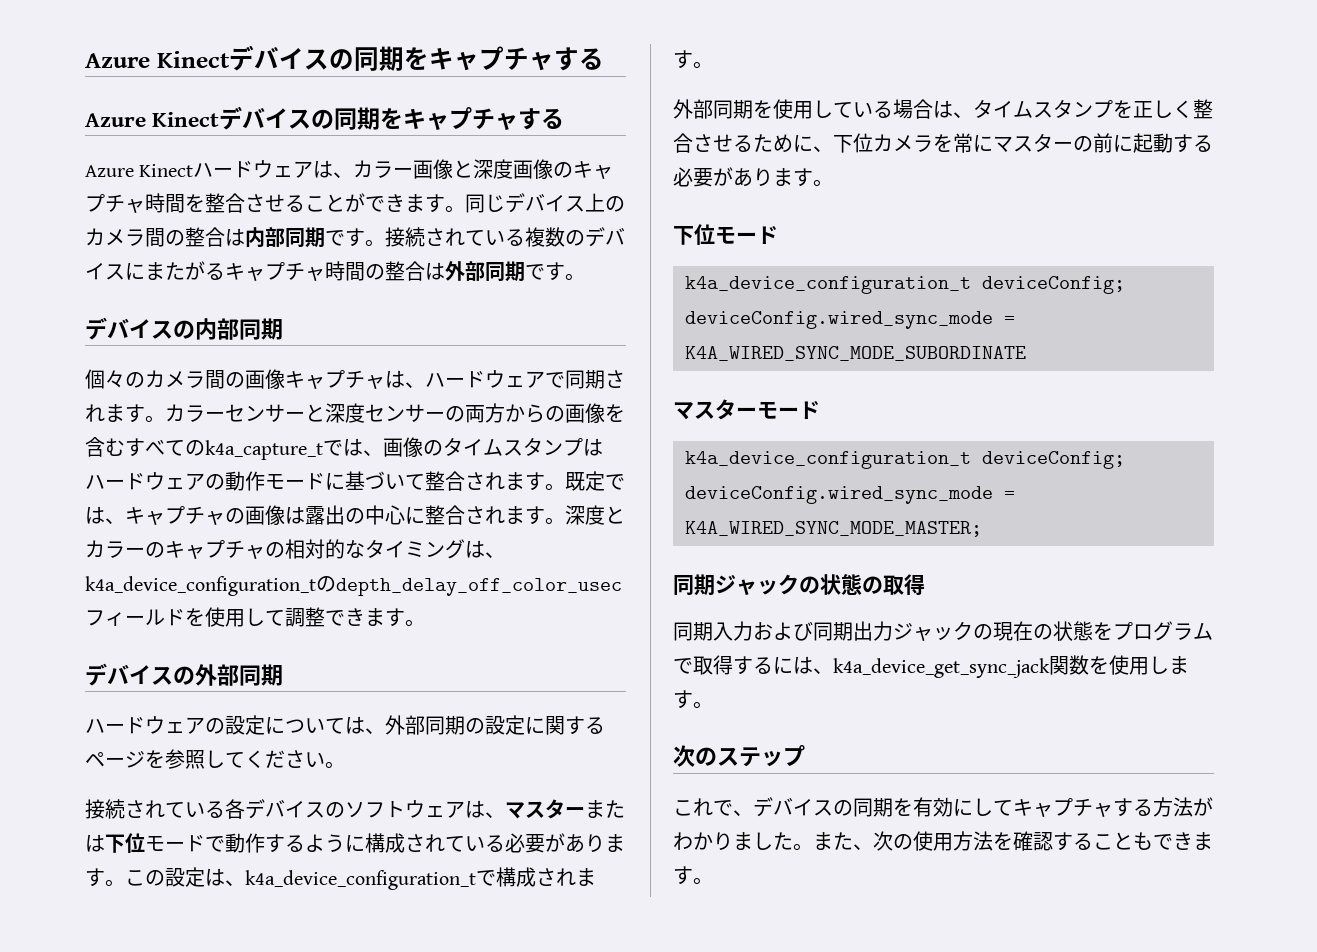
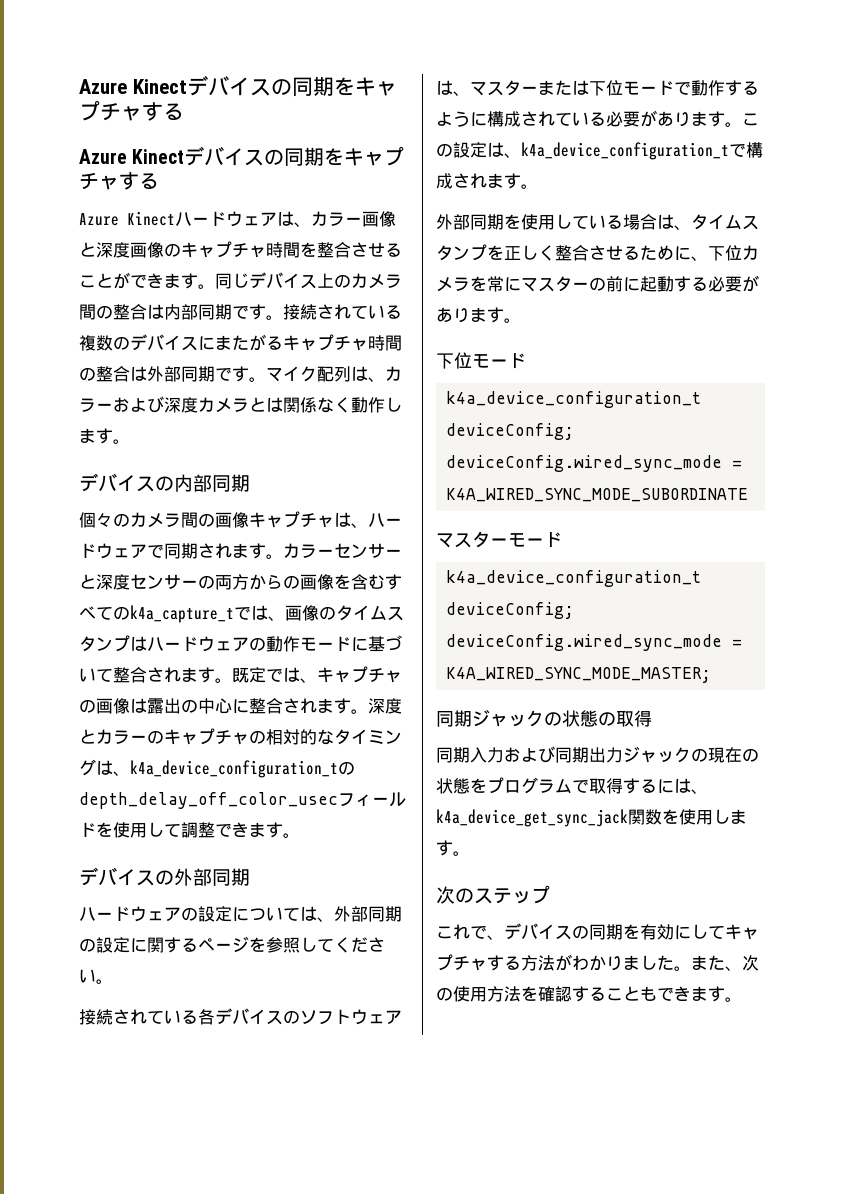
(585, 277) none -> [266,366,402,382] [79,396,402,413] [79,428,130,444] マイク配列は、カラーおよび深度カメラとは関係なく動作します。

